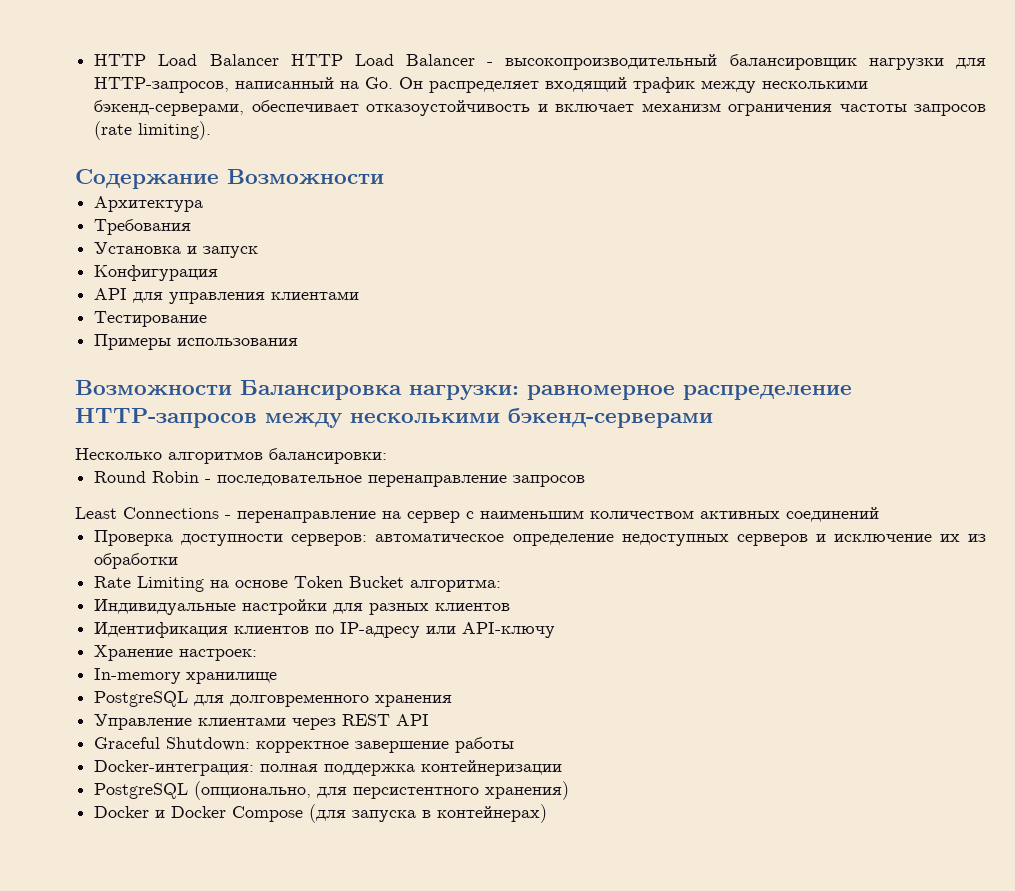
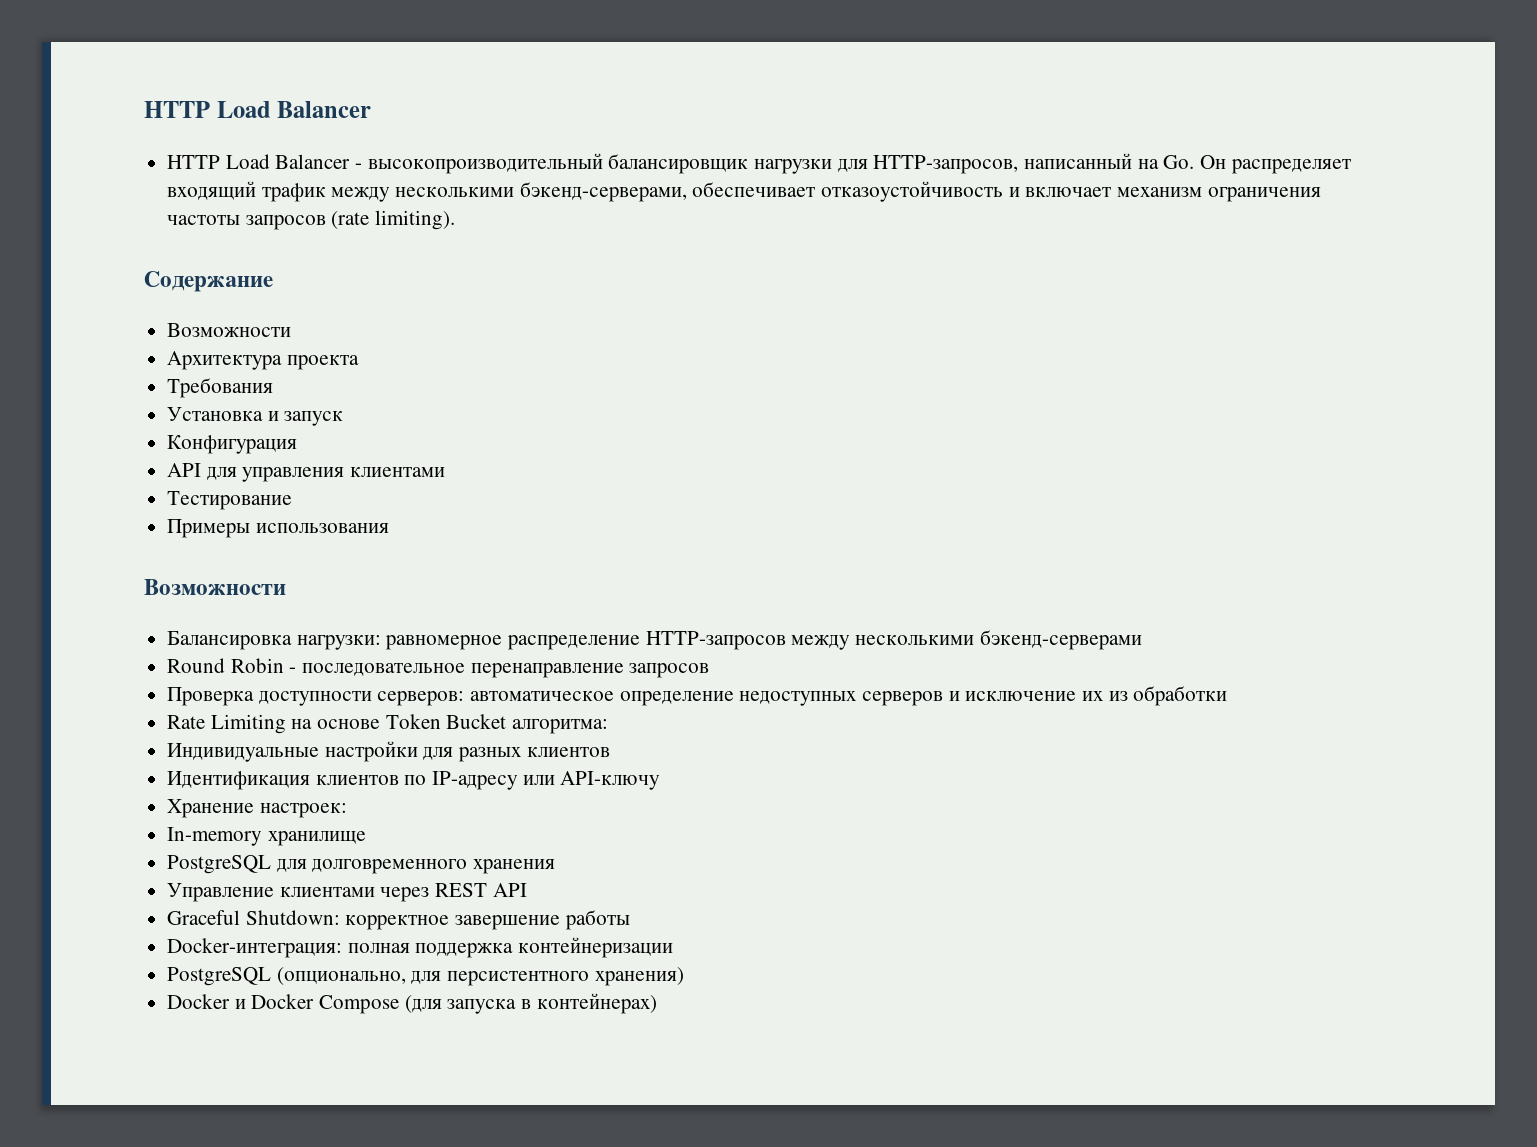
[94,54,279,66] HTTP Load Balancer -> [144,101,372,118] HTTP Load Balancer //
(219, 179) none -> (273, 281) //
(204, 204) none -> [286,355,359,370] проекта
(232, 387) none -> (286, 587) //
[75,448,387,464] // Несколько алгоритмов балансировки: -> (1142, 640) none
[75,507,879,523] // Least Connections - перенаправление на сервер с наименьшим количеством активных соединений -> (710, 670) none

